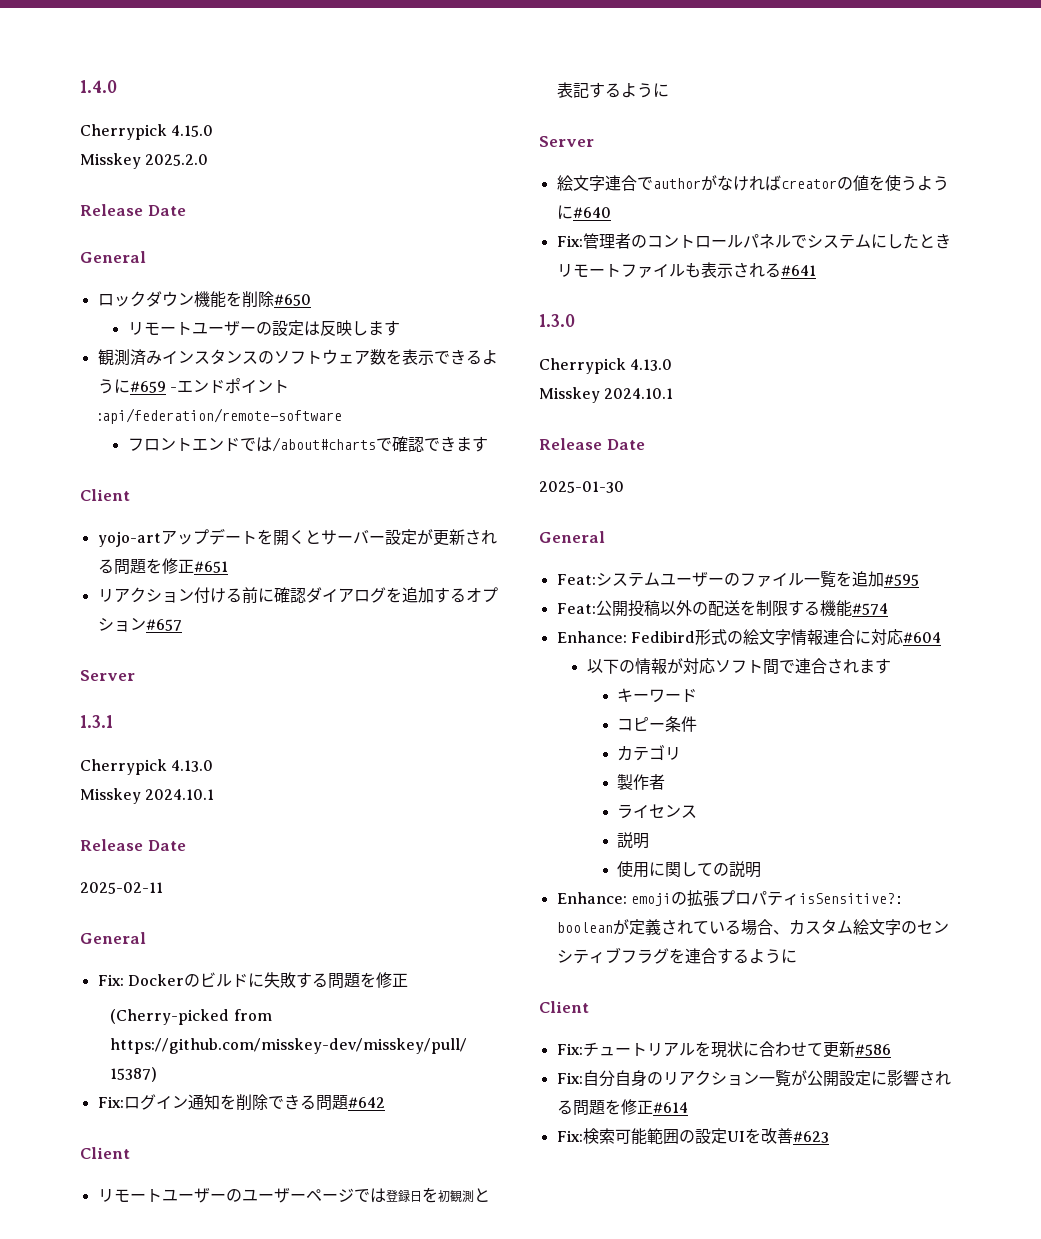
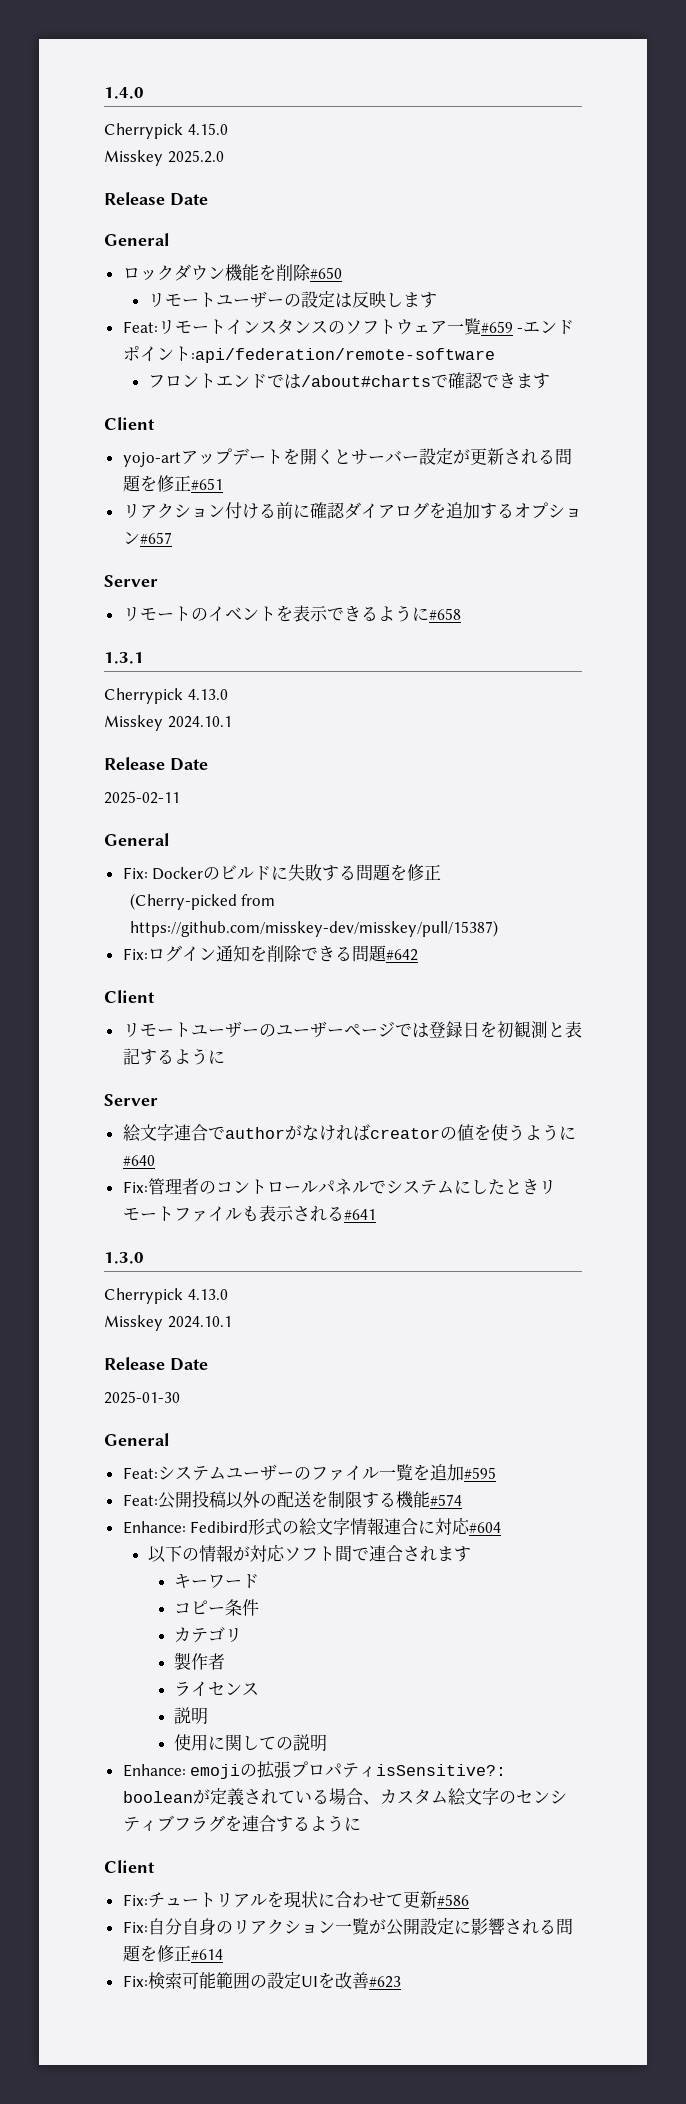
[97,349,162,366] 観測済み -> [122,319,226,335] Feat:リモート
[369,349,498,365] [97,379,130,394] 数を表示できるように -> [446,318,481,335] 一覧
(135, 675) none -> [122,605,461,622] // リモートのイベントを表示できるように#658

